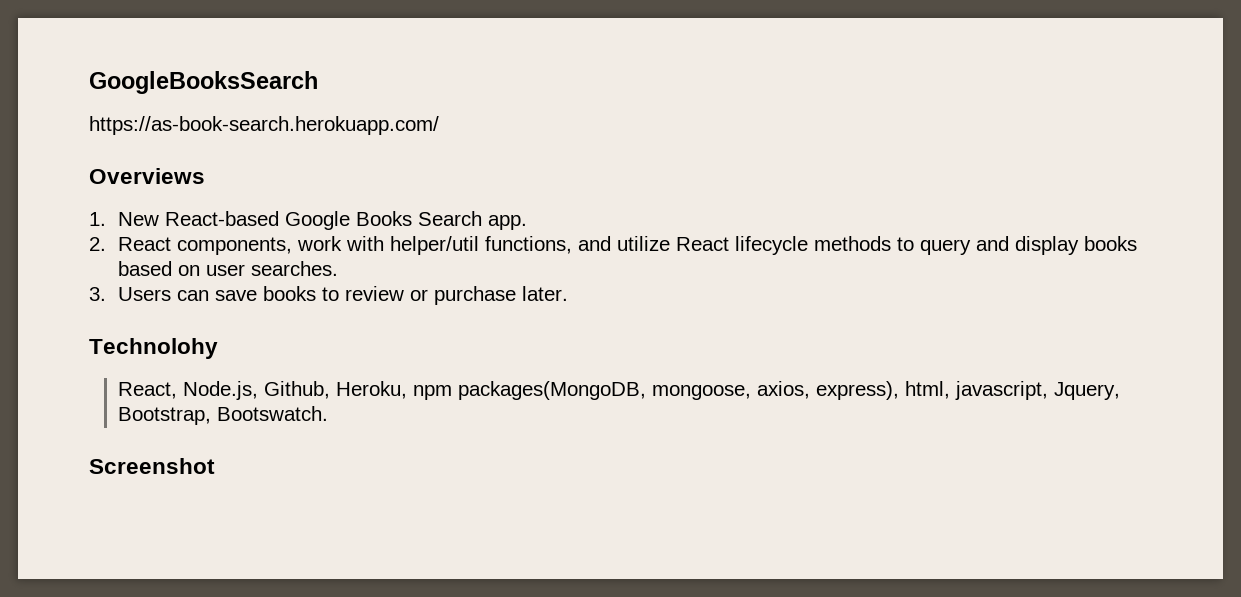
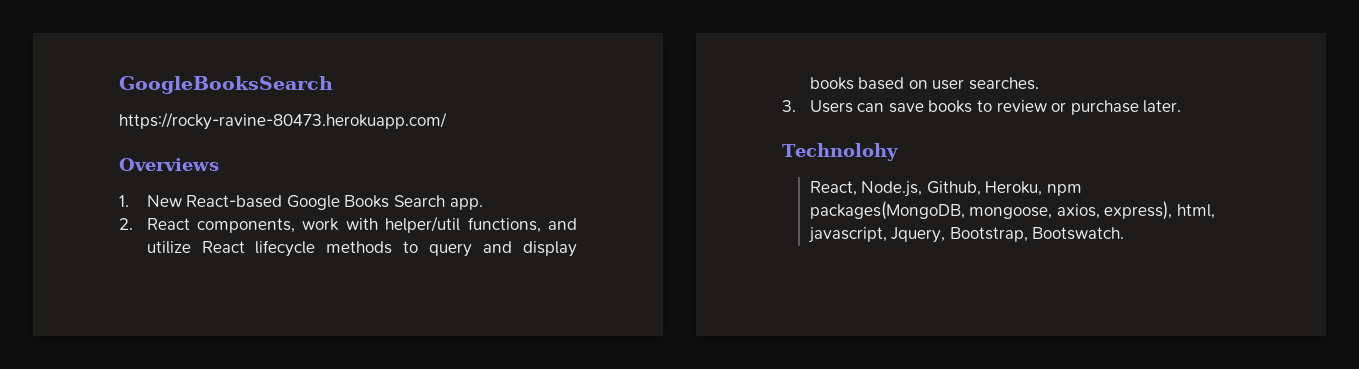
[89,116,439,135] https://as-book-search.herokuapp.com/ -> [119,112,447,130] https://rocky-ravine-80473.herokuapp.com/
[89,458,215,474] // Screenshot -> (1125, 233) none

